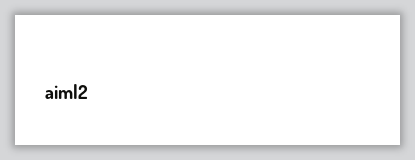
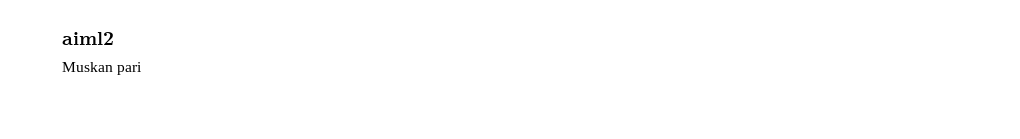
(88, 91) none -> [62,62,143,75] // Muskan pari

